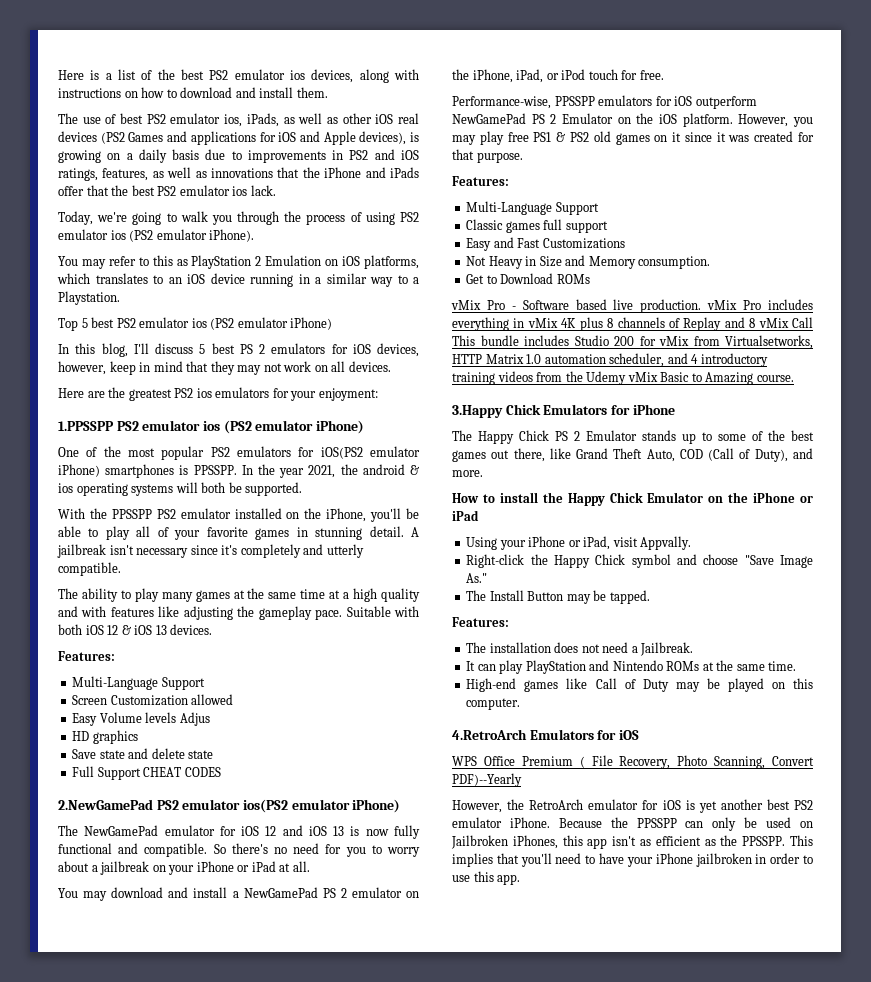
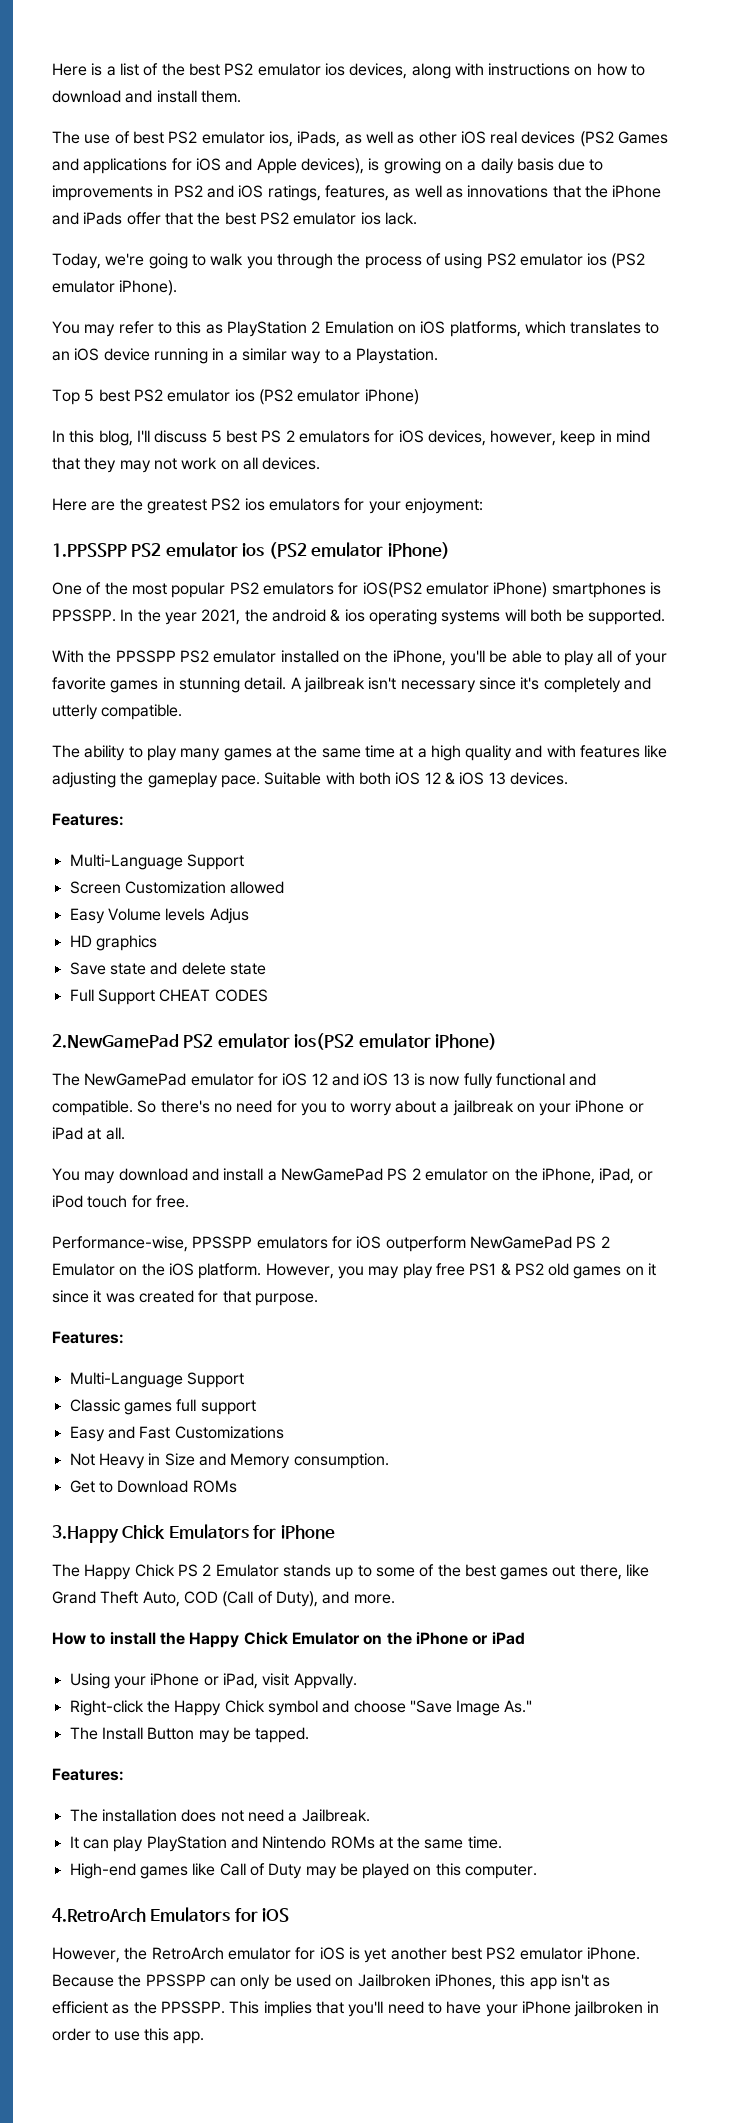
[451,299,813,313] [452,317,813,331] [452,335,813,349] [452,353,768,367] [452,371,794,385] // vMix Pro - Software based live production. vMix Pro includes everything in vMix 4K plus 8 channels of Replay and 8 vMix Call This bundle includes Studio 200 for vMix from Virtualsetworks, HTTP Matrix 1.0 automation scheduler, and 4 introductory training videos from the Udemy vMix Basic to Amazing course. -> (237, 1486) none
[452,755,814,769] [452,773,522,787] // WPS Office Premium ( File Recovery, Photo Scanning, Convert PDF)--Yearly -> (290, 1915) none

